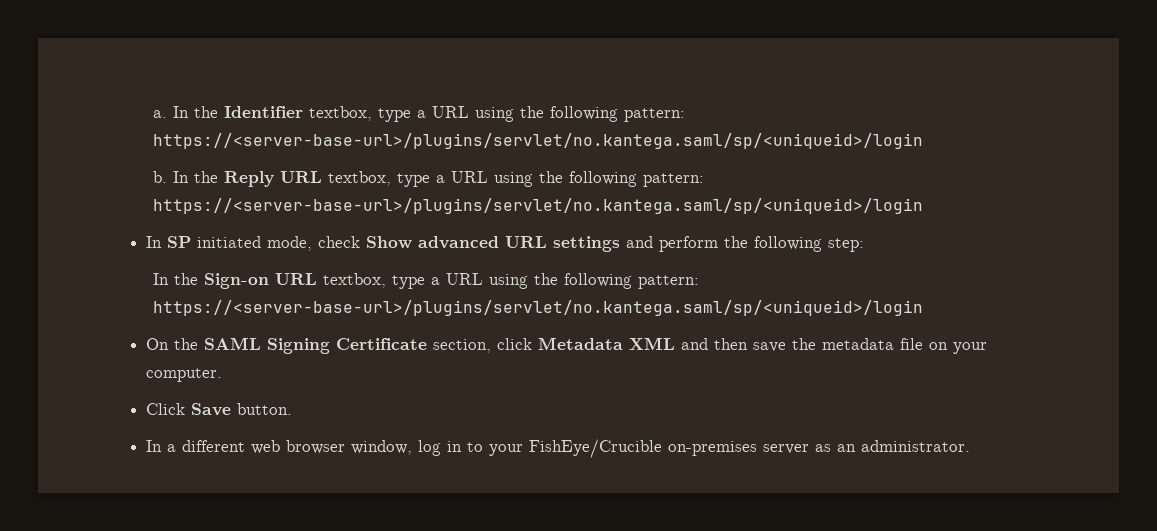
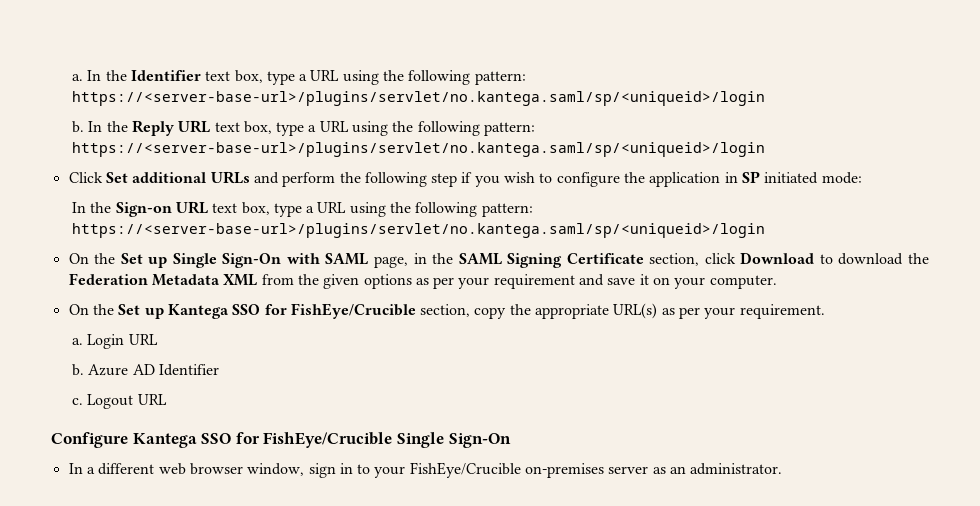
[308,106,372,121] textbox, -> [205,70,263,83] text box,
[327,171,704,187] [152,198,923,214] [146,236,865,252] textbox, type a URL using the following pattern: https://<server-base-url>/plugins/servlet/no.kantega.saml/sp/<uniqueid>/login // In SP initiated mode, check Show advanced URL settings and perform the following step: -> [214,121,536,136] [71,142,765,157] [68,171,862,187] text box, type a URL using the following pattern: https://<server-base-url>/plugins/servlet/no.kantega.saml/sp/<uniqueid>/login // Click Set additional URLs and perform the following step if you wish to configure the application in SP initiated mode:
[322,273,386,288] textbox, -> [212,202,270,215] text box,
(199, 344) none -> [120,253,454,268] Set up Single Sign-On with SAML page, in the
[538,337,988,354] [146,368,223,382] [146,403,293,416] Metadata XML and then save the metadata file on your computer. // Click Save button. -> [740,252,929,265] [68,273,777,289] [68,303,825,319] [71,334,158,349] [71,364,219,376] [71,394,167,409] [51,432,511,448] Download to download the Federation Metadata XML from the given options as per your requirement and save it on your computer. // On the Set up Kantega SSO for FishEye/Crucible section, copy the appropriate URL(s) as per your requirement. // a. Login URL // b. Azure AD Identifier // c. Logout URL // Configure Kantega SSO for FishEye/Crucible Single Sign-On
[418,440,442,456] log -> [308,463,336,478] sign

